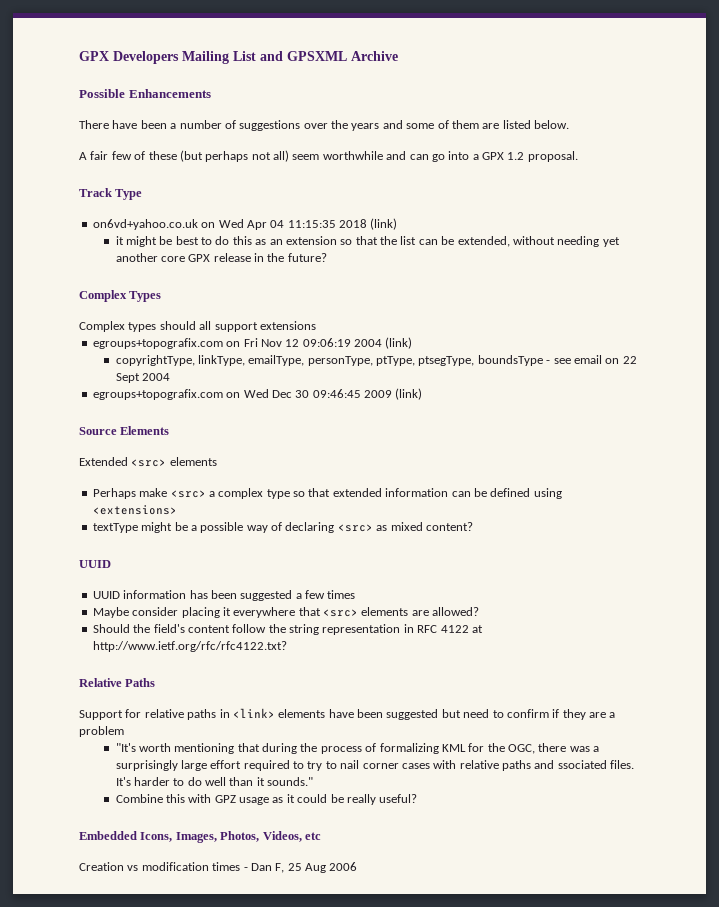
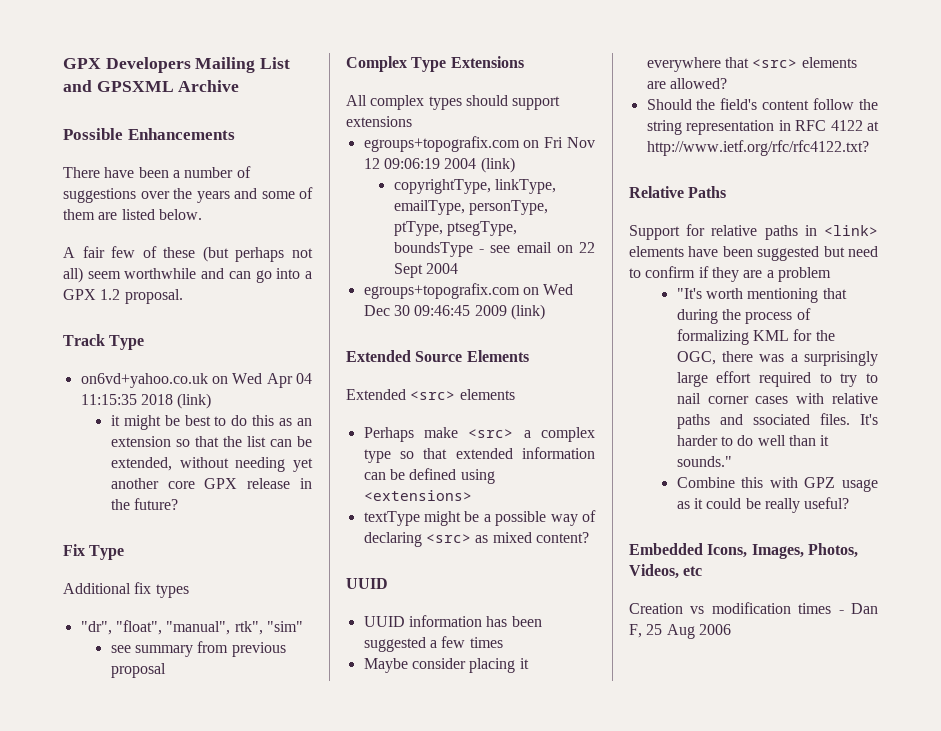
[79,290,162,302] [79,321,125,332] Complex Types // Complex -> [63,544,125,560] [63,582,189,598] [80,620,303,635] [110,641,286,657] [110,663,166,678] [346,56,524,72] [346,95,425,110] Fix Type // Additional fix types // "dr", "float", "manual", rtk", "sim" // see summary from previous proposal // Complex Type Extensions // All complex
[199,321,212,330] all -> (508, 100) none
(423, 394) none -> [346,350,411,362] Extended

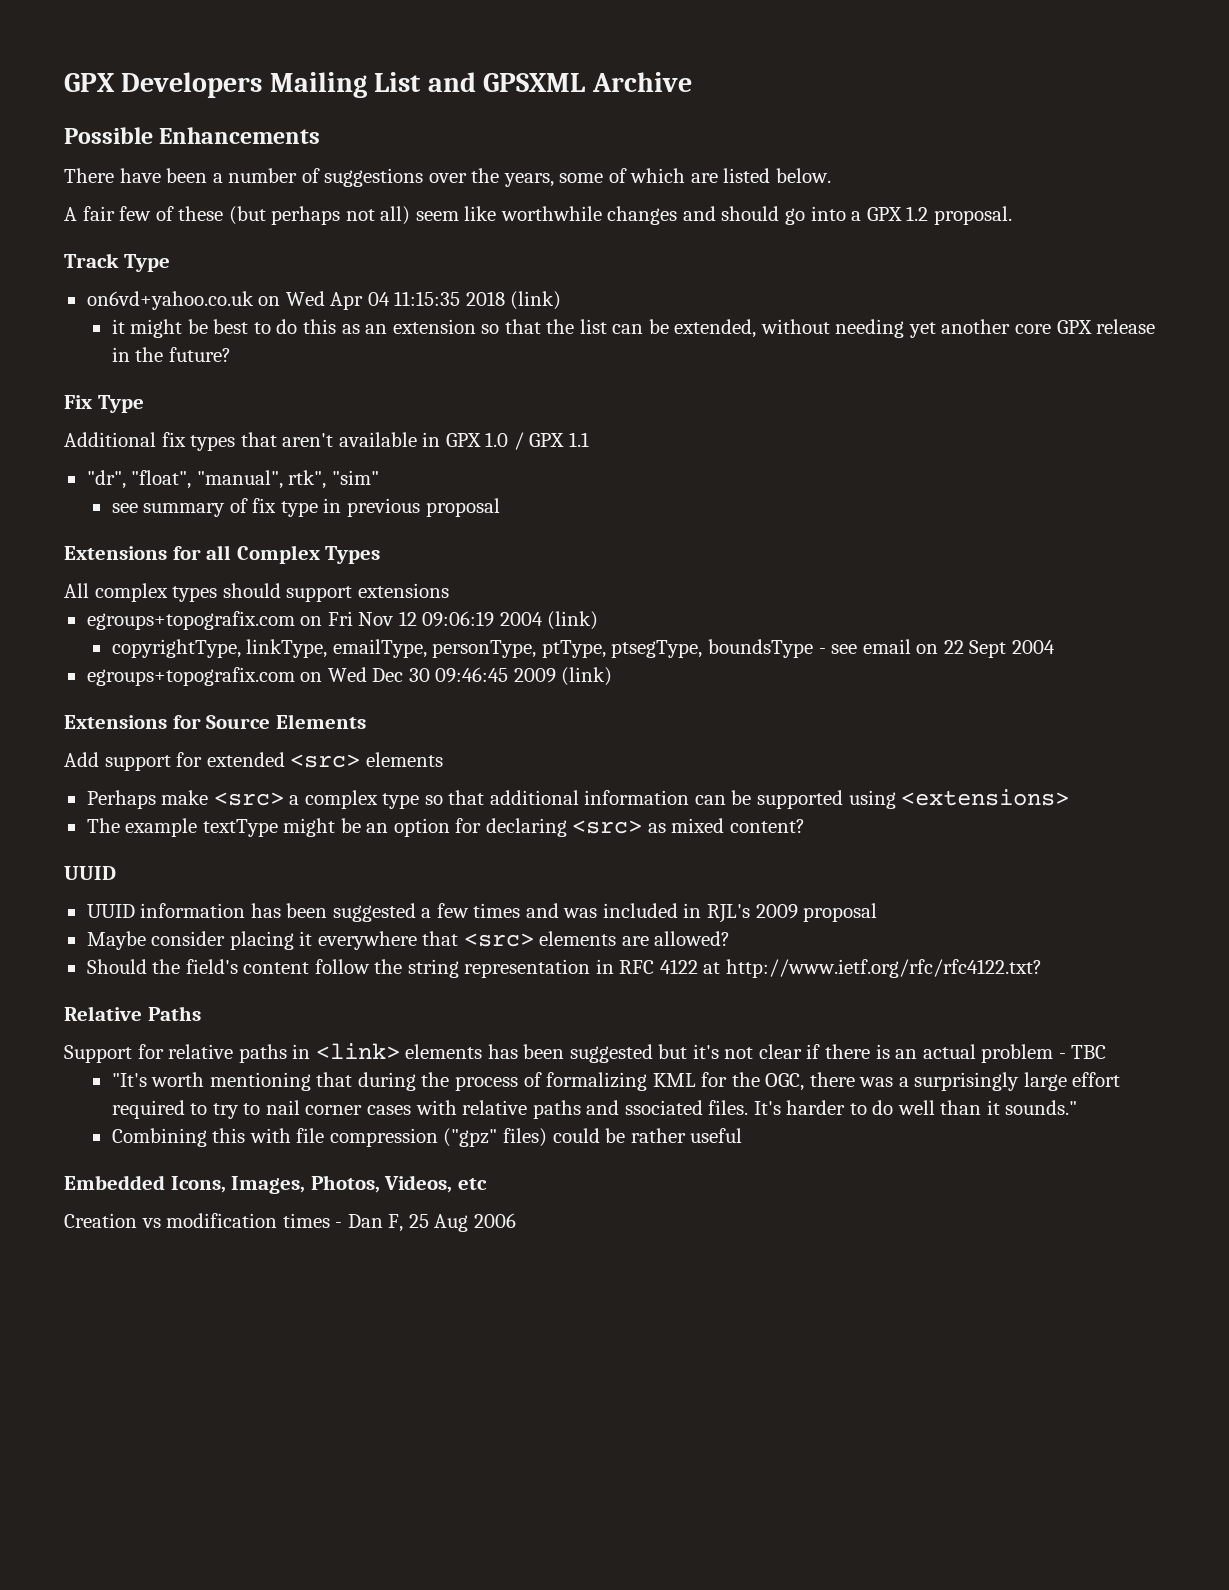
[196,188,257,203] years and -> [503,173,554,187] years,
[63,209,95,220] them -> [630,168,686,183] which
[124,268,251,279] worthwhile and can -> [464,206,780,225] like worthwhile changes and should
(189, 591) none -> [240,432,589,450] that aren't available in GPX 1.0 / GPX 1.1
[197,641,286,657] [110,663,166,678] [346,56,524,72] from previous proposal // Complex Type Extensions -> [229,498,500,517] [64,545,381,564] of fix type in previous proposal // Extensions for all Complex Types
[346,350,411,362] Extended -> [64,715,201,729] Extensions for
[346,389,406,400] Extended -> [64,752,285,771] Add support for extended
[455,448,513,459] extended -> [489,790,579,805] additional
[409,468,457,480] defined -> [756,790,843,809] supported
(472, 495) none -> [86,818,198,837] The example
[483,510,596,526] a possible way of -> [366,818,482,837] an option for
(503, 642) none -> [525,903,878,923] and was included in RJL's 2009 proposal
[688,246,719,257] have -> [487,1044,518,1059] has
[848,246,878,257] [629,266,774,282] need to confirm if they are a -> [692,1044,976,1059] it's not clear if there is an actual
(831, 274) none -> [1058,1045,1107,1059] - TBC
[676,477,735,488] Combine -> [111,1128,207,1147] Combining
[804,477,878,492] [676,497,850,513] GPZ usage as it could be really useful? -> [296,1128,743,1147] file compression ("gpz" files) could be rather useful

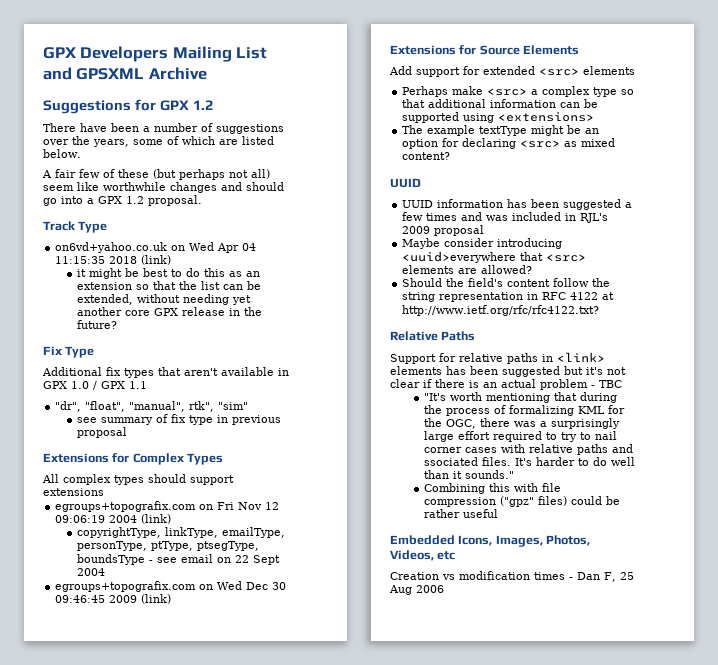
[64,127,321,144] Possible Enhancements -> [43,99,213,114] Suggestions for GPX 1.2
[206,545,232,560] all -> (130, 458) none
[229,931,417,950] placing it everywhere -> [497,238,563,249] [402,251,517,263] introducing <uuid>everywhere

